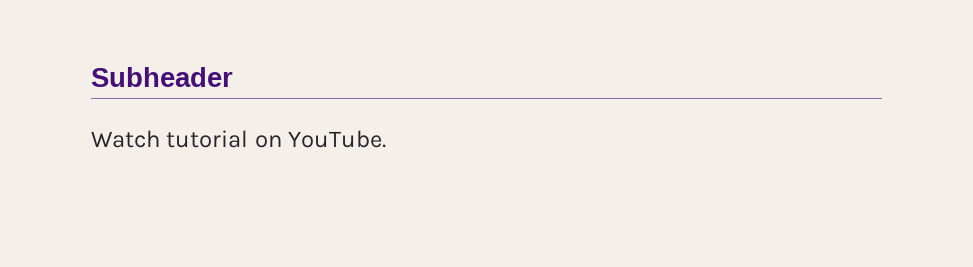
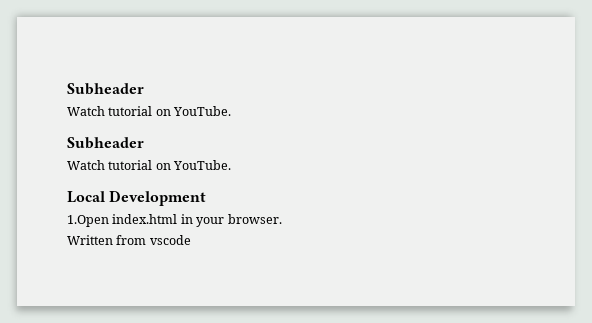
[91,67,233,87] [91,130,387,148] Subheader // Watch tutorial on YouTube. -> [67,83,144,95] [67,106,232,116] [67,137,144,149] [67,160,232,170] [67,190,207,206] [67,214,282,227] [67,235,191,245] Subheader // Watch tutorial on YouTube. // Subheader // Watch tutorial on YouTube. // Local Development // 1.Open index.html in your browser. // Written from vscode

